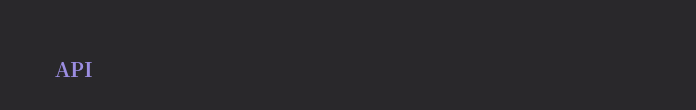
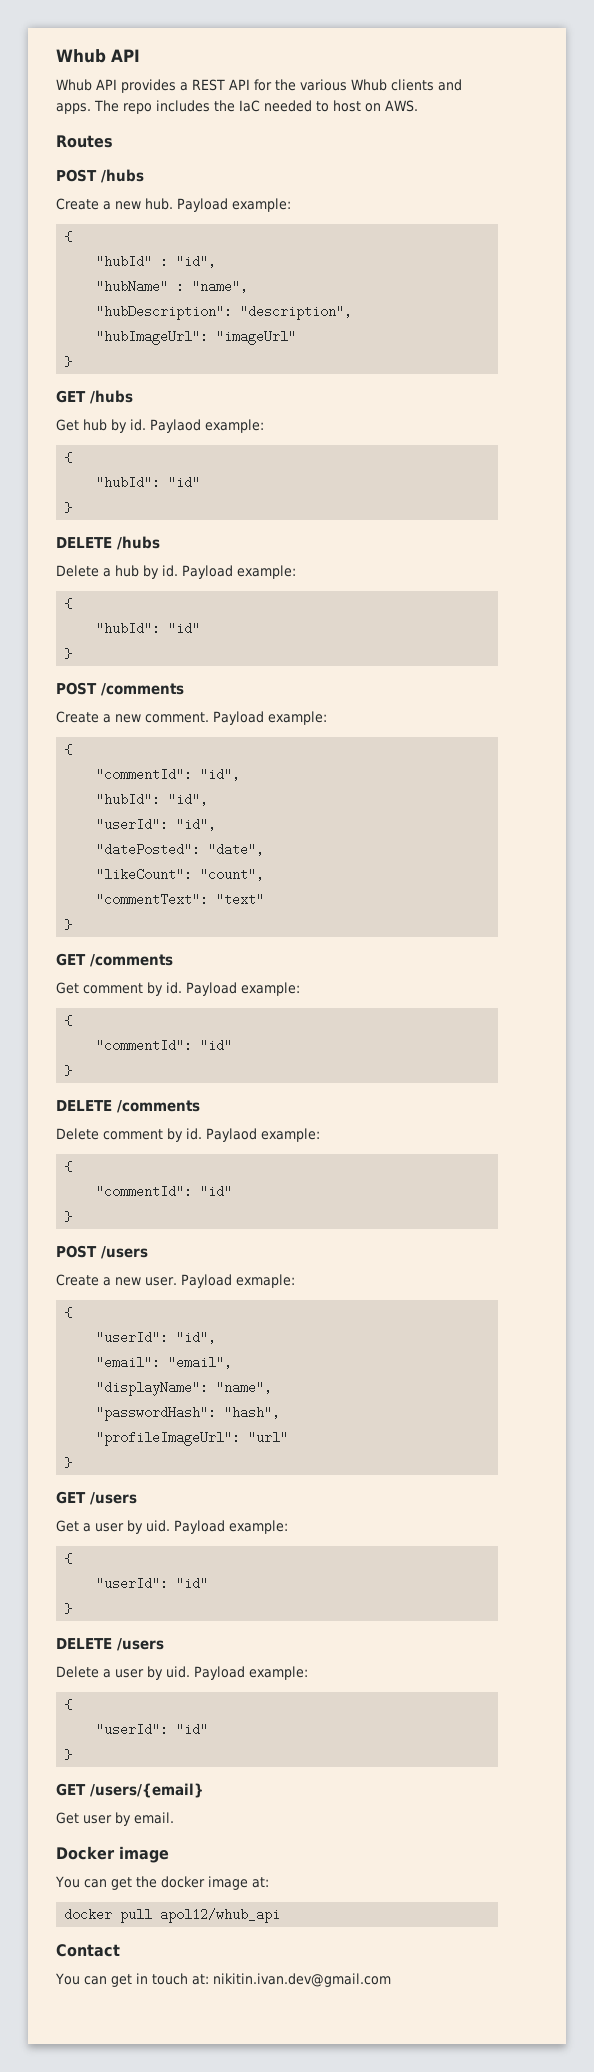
[55,62,93,77] API -> [56,49,140,63] [56,79,462,93] [56,100,418,114] [56,135,113,148] [56,169,144,183] [56,198,291,212] [64,231,73,242] [96,255,217,268] [96,280,249,293] [96,305,353,320] [96,330,297,345] [64,356,73,367] [56,390,133,404] [56,419,264,433] [64,452,73,463] [96,476,201,489] [64,502,73,513] [56,536,160,550] [56,565,296,579] [64,598,73,609] [96,622,201,635] [64,648,73,659] [56,682,184,696] [56,711,327,725] [64,744,73,755] [96,768,241,781] [96,793,209,806] [96,818,217,831] [96,843,265,856] [96,868,265,881] [96,893,265,906] [64,919,73,930] [56,953,173,967] [56,982,300,996] [64,1015,73,1026] [96,1039,233,1052] [64,1065,73,1076] [56,1100,200,1113] [56,1128,320,1142] [64,1161,73,1172] [96,1185,233,1198] [64,1211,73,1222] [56,1245,148,1259] [56,1274,295,1288] [64,1307,73,1318] [96,1331,217,1344] [96,1356,233,1369] [96,1381,273,1396] [96,1406,281,1421] [96,1431,289,1446] [64,1457,73,1468] [56,1491,137,1505] [56,1520,288,1534] [64,1553,73,1564] [96,1577,209,1590] [64,1603,73,1614] [56,1638,164,1651] [56,1666,308,1680] [64,1699,73,1710] [96,1723,209,1736] [64,1749,73,1760] [56,1783,204,1798] [56,1812,174,1826] [56,1846,169,1863] [55,1876,269,1890] [64,1908,281,1923] [56,1944,120,1957] [55,1973,391,1987] Whub API // Whub API provides a REST API for the various Whub clients and apps. The repo includes the IaC needed to host on AWS. // Routes // POST /hubs // Create a new hub. Payload example: // { // "hubId" : "id", // "hubName" : "name", // "hubDescription": "description", // "hubImageUrl": "imageUrl" // } // GET /hubs // Get hub by id. Paylaod example: // { // "hubId": "id" // } // DELETE /hubs // Delete a hub by id. Payload example: // { // "hubId": "id" // } // POST /comments // Create a new comment. Payload example: // { // "commentId": "id", // "hubId": "id", // "userId": "id", // "datePosted": "date", // "likeCount": "count", // "commentText": "text" // } // GET /comments // Get comment by id. Payload example: // { // "commentId": "id" // } // DELETE /comments // Delete comment by id. Paylaod example: // { // "commentId": "id" // } // POST /users // Create a new user. Payload exmaple: // { // "userId": "id", // "email": "email", // "displayName": "name", // "passwordHash": "hash", // "profileImageUrl": "url" // } // GET /users // Get a user by uid. Payload example: // { // "userId": "id" // } // DELETE /users // Delete a user by uid. Payload example: // { // "userId": "id" // } // GET /users/{email} // Get user by email. // Docker image // You can get the docker image at: // docker pull apol12/whub_api // Contact // You can get in touch at: nikitin.ivan.dev@gmail.com

